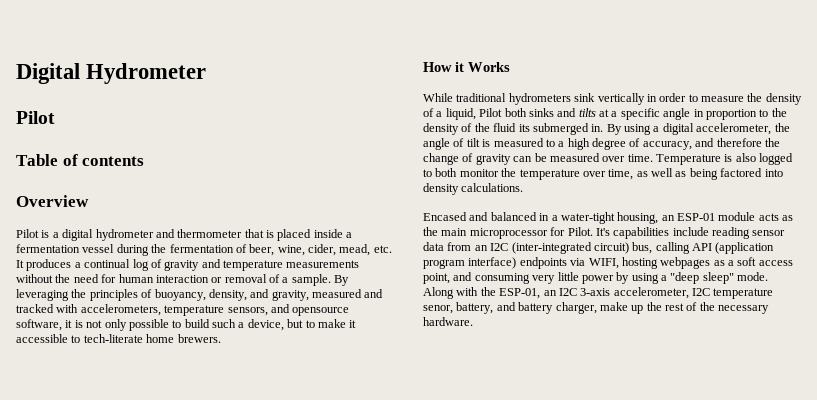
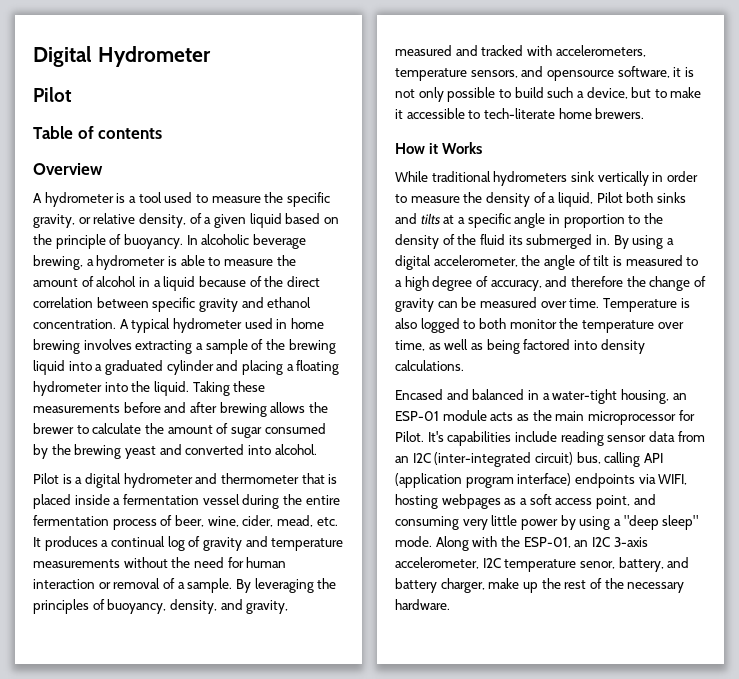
(89, 201) none -> [33,192,330,207] [33,213,339,228] [33,234,306,249] [33,255,296,270] [33,276,320,291] [33,297,312,312] [33,318,324,333] [33,339,336,354] [33,360,340,375] [33,381,266,396] [33,402,328,417] [33,423,326,438] [33,444,317,459] // A hydrometer is a tool used to measure the specific gravity, or relative density, of a given liquid based on the principle of buoyancy. In alcoholic beverage brewing, a hydrometer is able to measure the amount of alcohol in a liquid because of the direct correlation between specific gravity and ethanol concentration. A typical hydrometer used in home brewing involves extracting a sample of the brewing liquid into a graduated cylinder and placing a floating hydrometer into the liquid. Taking these measurements before and after brewing allows the brewer to calculate the amount of sugar consumed by the brewing yeast and converted into alcohol.
[169,244,234,253] fermentation -> [305,495,340,505] [33,515,157,530] entire fermentation process

